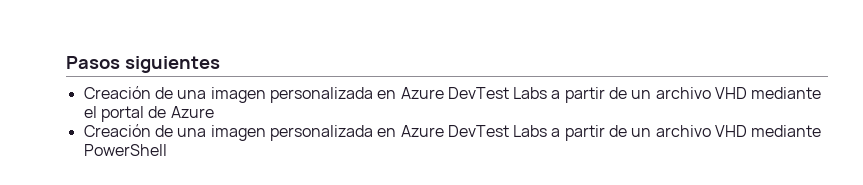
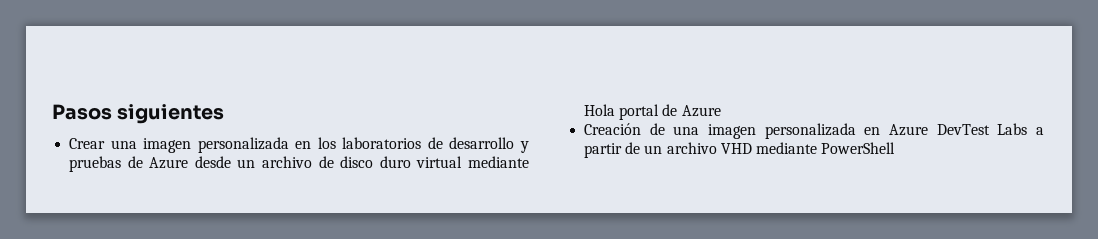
[83,86,822,103] [83,106,97,118] Creación de una imagen personalizada en Azure DevTest Labs a partir de un archivo VHD mediante el -> [69,137,529,153] [69,156,529,172] [584,104,616,116] Crear una imagen personalizada en los laboratorios de desarrollo y pruebas de Azure desde un archivo de disco duro virtual mediante Hola

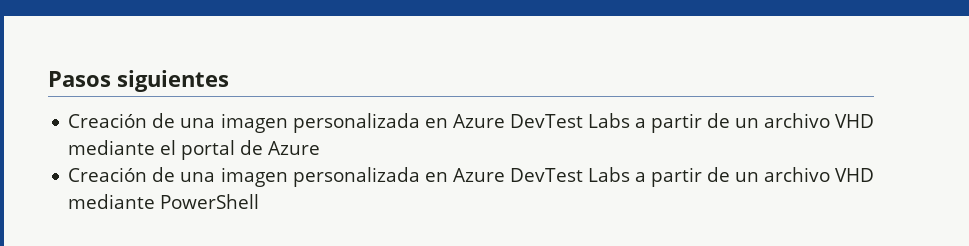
[69,137,529,153] [69,156,529,172] [584,104,616,116] Crear una imagen personalizada en los laboratorios de desarrollo y pruebas de Azure desde un archivo de disco duro virtual mediante Hola -> [68,113,874,133] [68,140,177,155] Creación de una imagen personalizada en Azure DevTest Labs a partir de un archivo VHD mediante el

